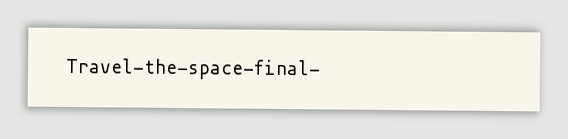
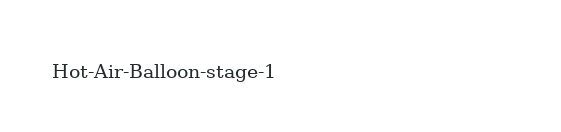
[65,57,321,81] Travel-the-space-final- -> [52,64,276,82] Hot-Air-Balloon-stage-1

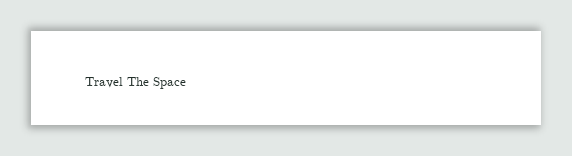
[52,64,276,82] Hot-Air-Balloon-stage-1 -> [85,77,186,89] Travel The Space

